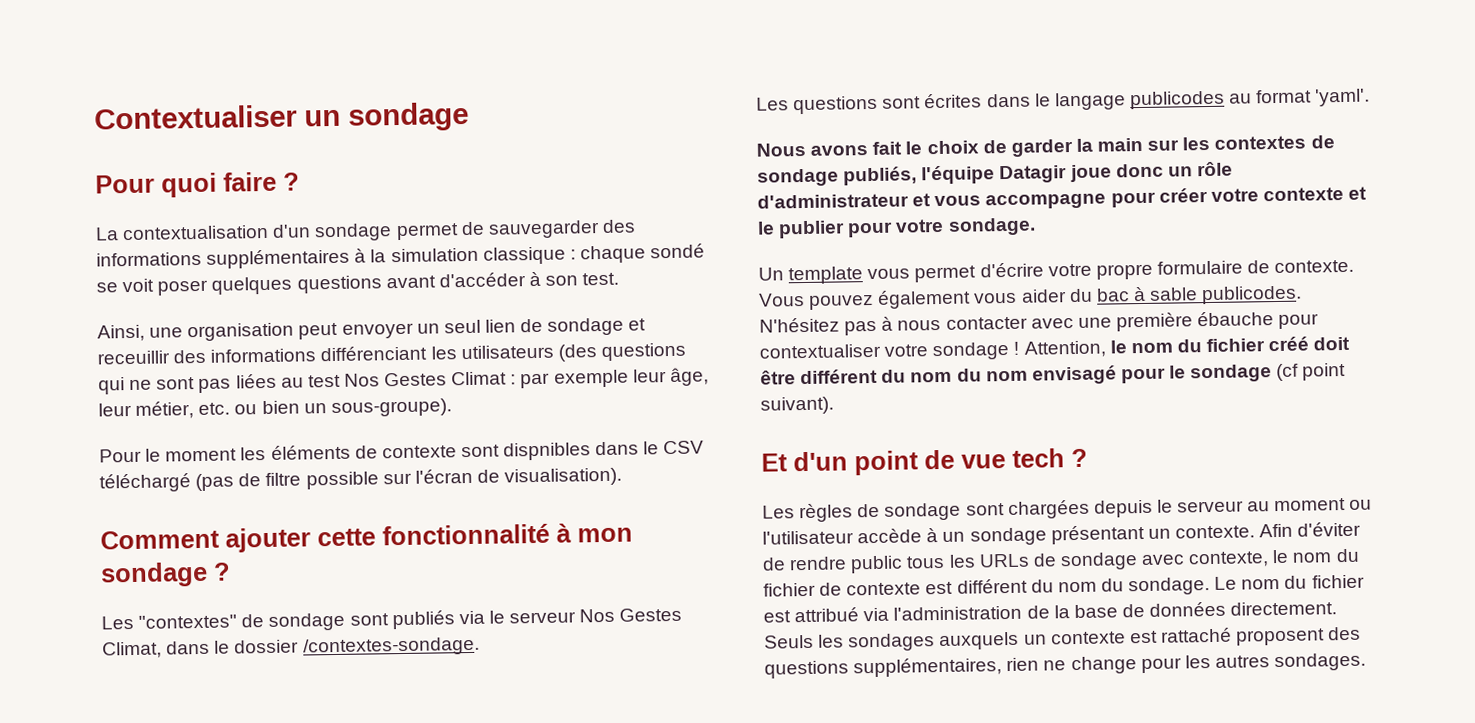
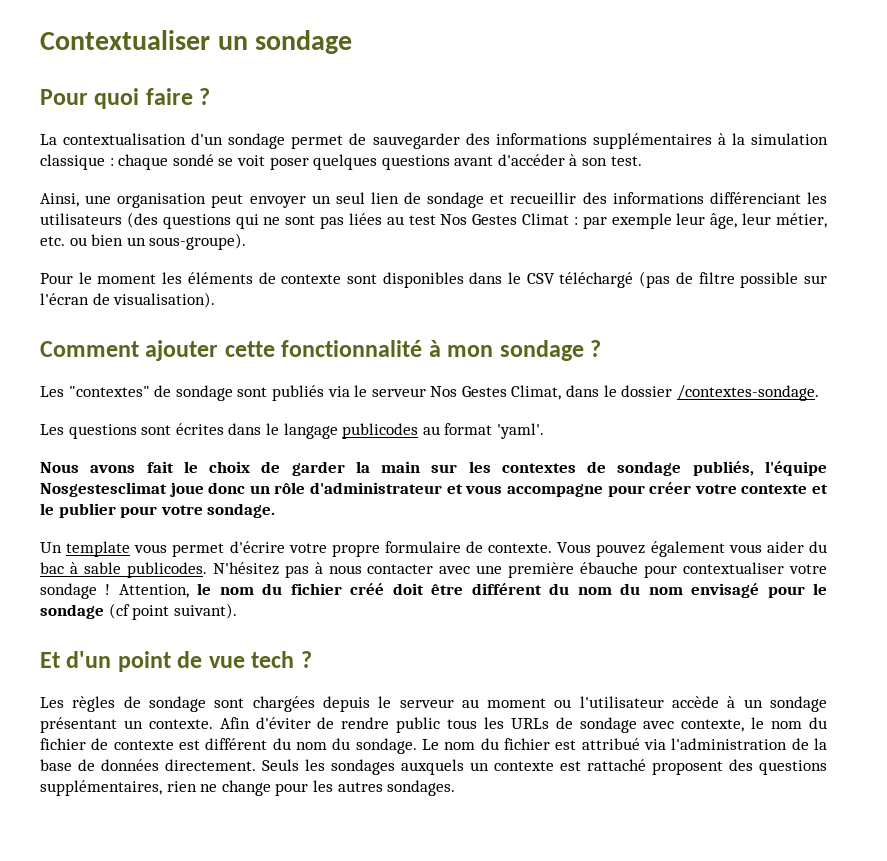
[97,350,170,365] receuillir -> [510,192,577,204] recueillir
[503,442,592,461] dispnibles -> [382,272,464,288] disponibles
[999,165,1068,184] Datagir -> [40,482,167,497] Nosgestesclimat

